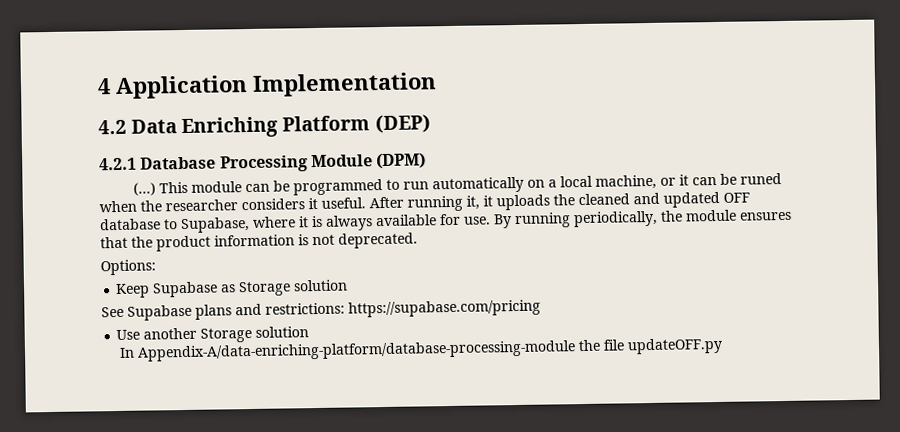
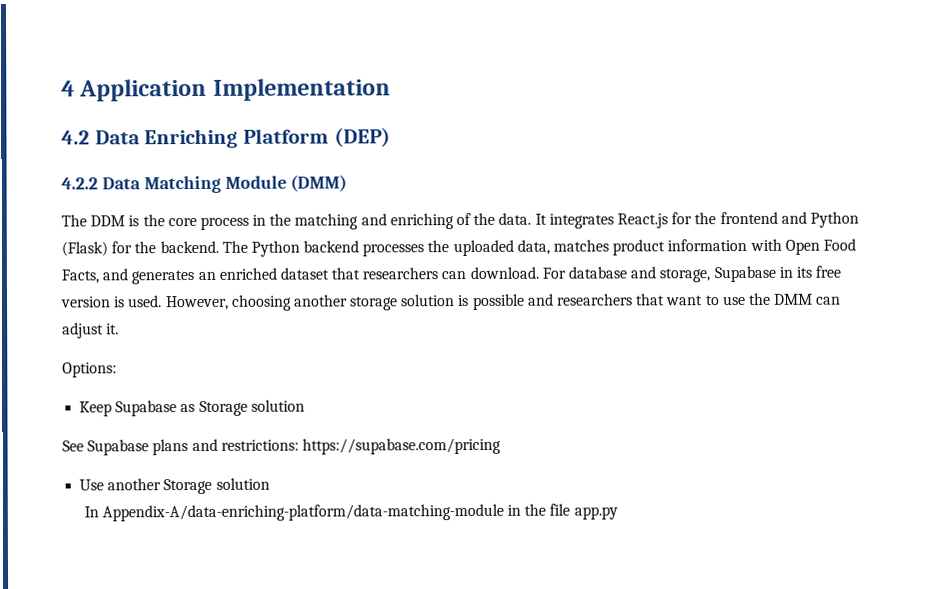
[99,152,427,173] [133,173,783,196] [99,191,750,213] [100,209,792,234] [100,232,418,252] 4.2.1 Database Processing Module (DPM) // (...) This module can be programmed to run automatically on a local machine, or it can be runed when the researcher considers it useful. After running it, it uploads the cleaned and updated OFF database to Supabase, where it is always available for use. By running periodically, the module ensures that the product information is not deprecated. -> [61,174,348,194] [61,211,859,230] [61,238,856,257] [61,265,842,285] [61,292,842,311] [62,322,120,339] 4.2.2 Data Matching Module (DMM) // The DDM is the core process in the matching and enriching of the data. It integrates React.js for the frontend and Python (Flask) for the backend. The Python backend processes the uploaded data, matches product information with Open Food Facts, and generates an enriched dataset that researchers can download. For database and storage, Supabase in its free version is used. However, choosing another storage solution is possible and researchers that want to use the DMM can adjust it.
[136,340,576,362] Appendix-A/data-enriching-platform/database-processing-module -> [101,503,521,522] Appendix-A/data-enriching-platform/data-matching-module in
[626,337,723,355] updateOFF.py -> [573,506,618,520] app.py

